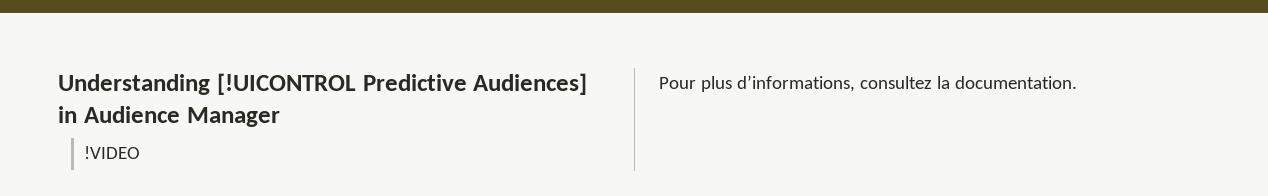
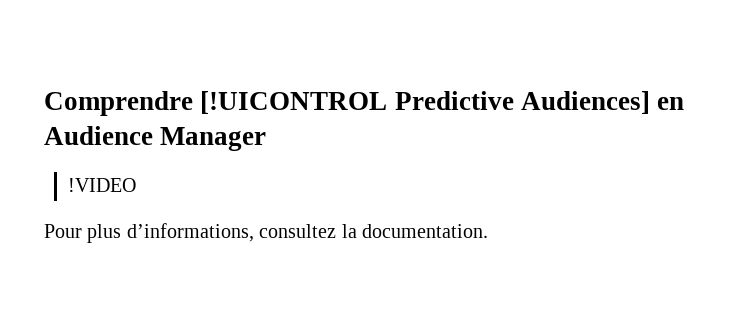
[58,74,210,95] Understanding -> [44,91,193,116] Comprendre
[58,106,77,123] in -> [657,97,685,110] en

